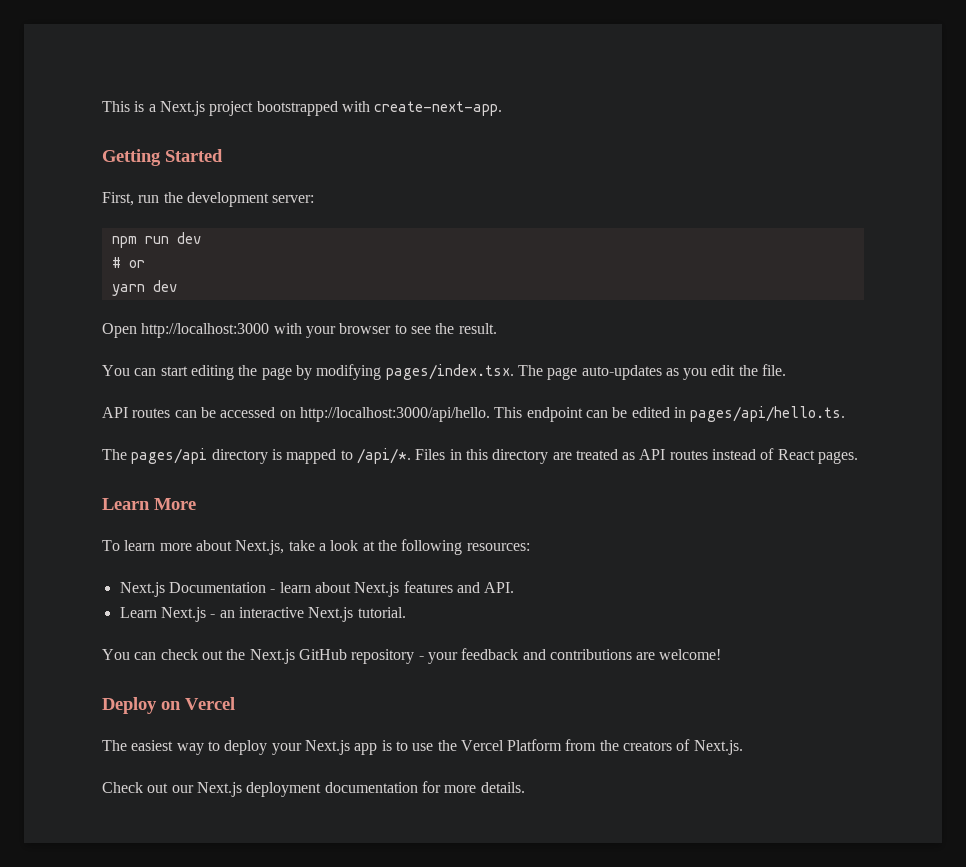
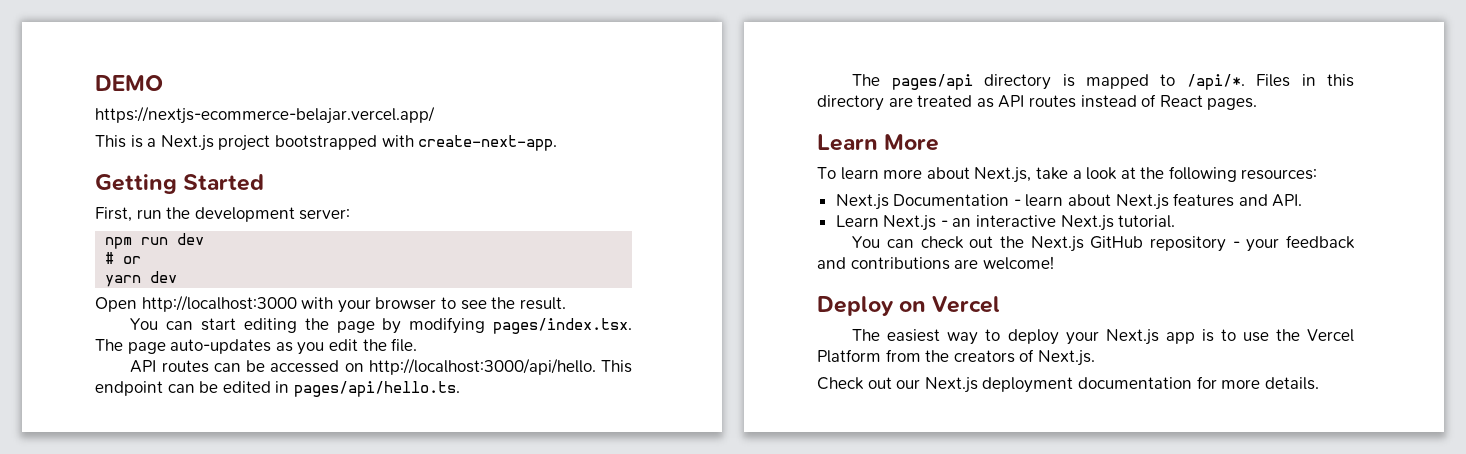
(102, 106) none -> [95,75,163,91] [95,106,435,124] DEMO // https://nextjs-ecommerce-belajar.vercel.app/ //

